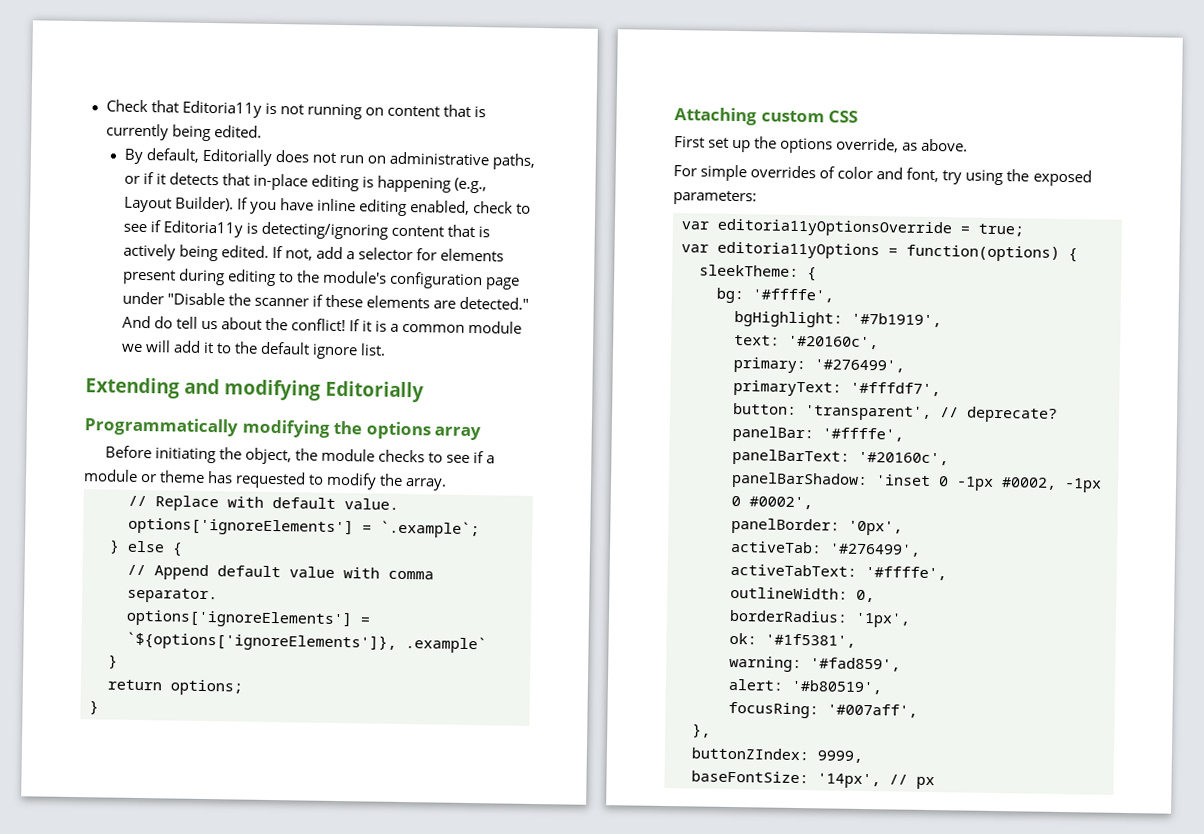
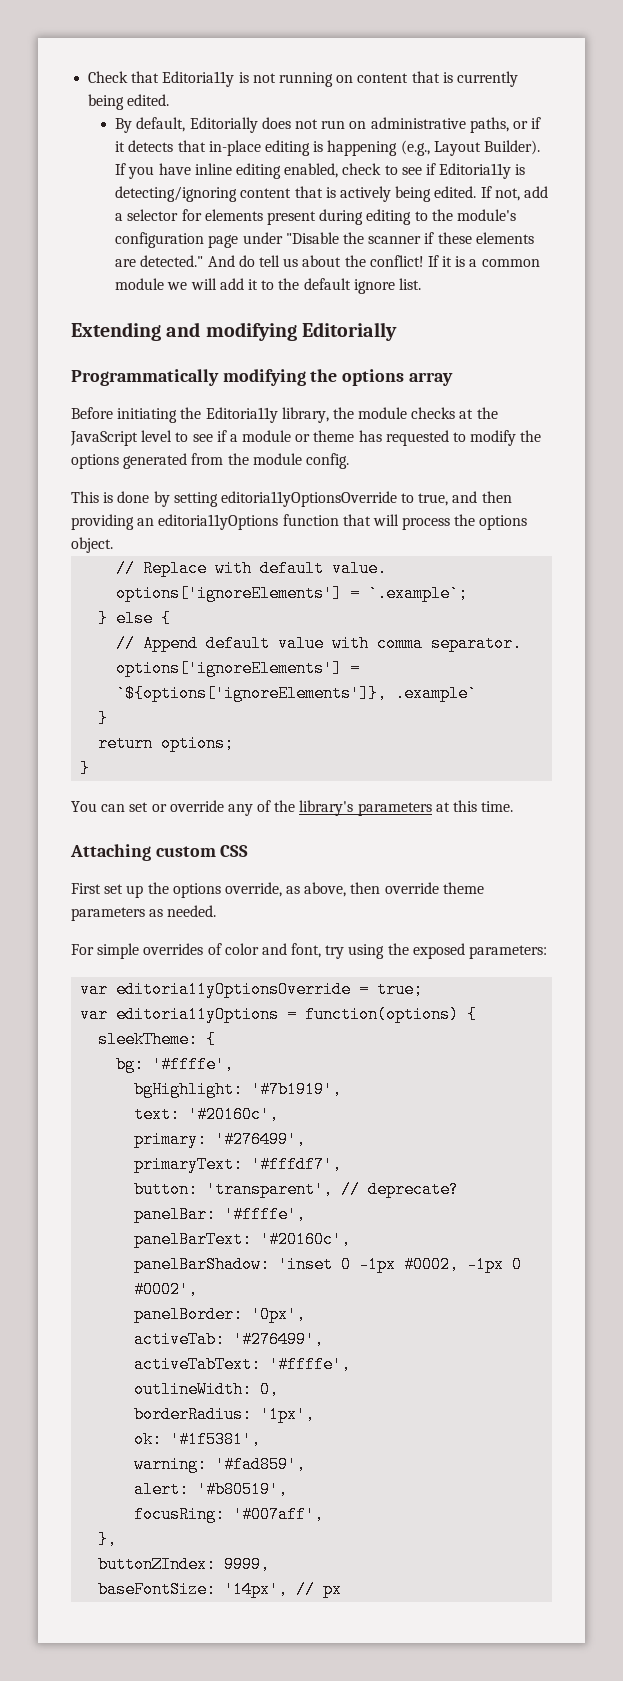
[244,447,292,465] object, -> [205,407,329,423] Editoria11y library,
(426, 456) none -> [459,407,498,419] [70,430,173,446] at the JavaScript level
[405,478,448,491] array. -> [71,453,349,469] [71,491,512,507] [71,514,528,530] [71,537,113,553] options generated from the module config. // This is done by setting editoria11yOptionsOverride to true, and then providing an editoria11yOptions function that will process the options object.
(99, 707) none -> [71,800,514,816] // You can set or override any of the library's parameters at this time.
[921,138,969,152] above. -> [304,882,484,897] [71,905,217,921] above, then override theme parameters as needed.

